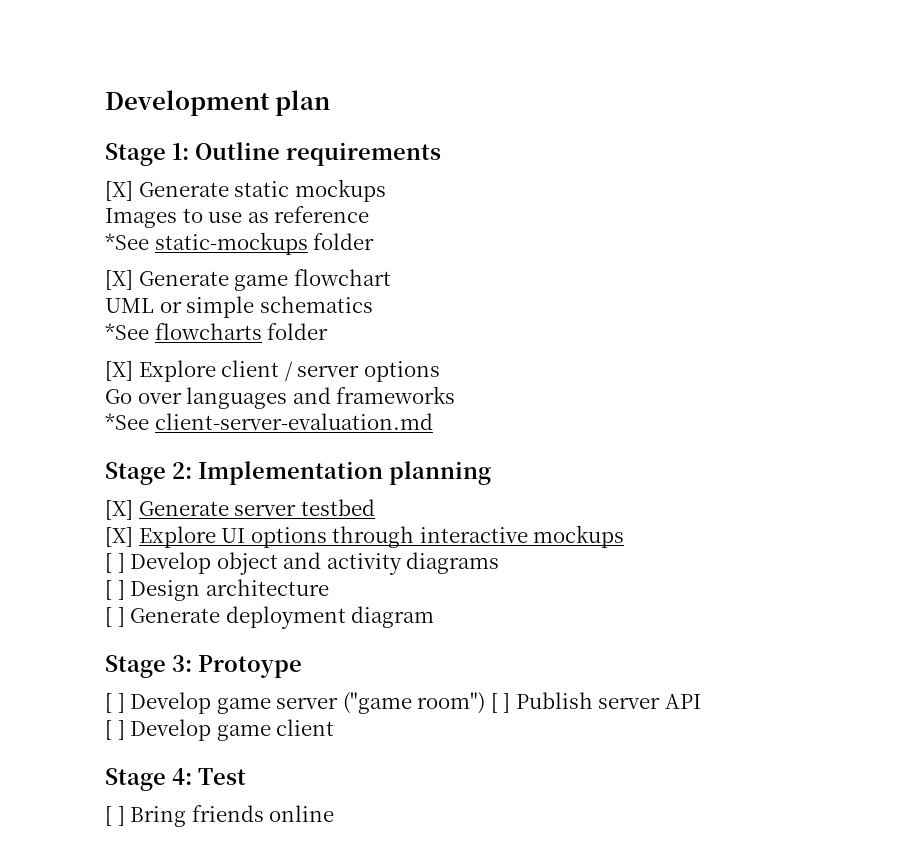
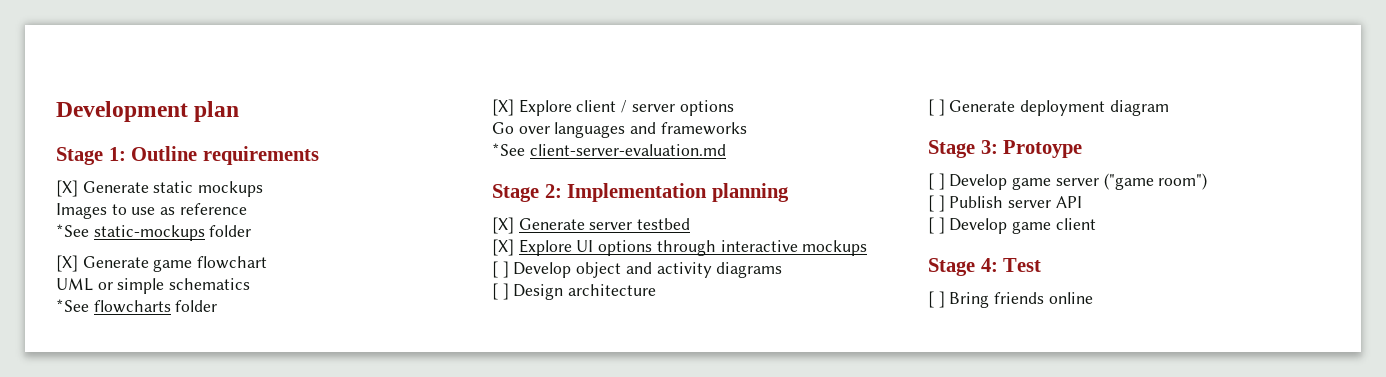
(486, 703) none -> (1208, 181) //

